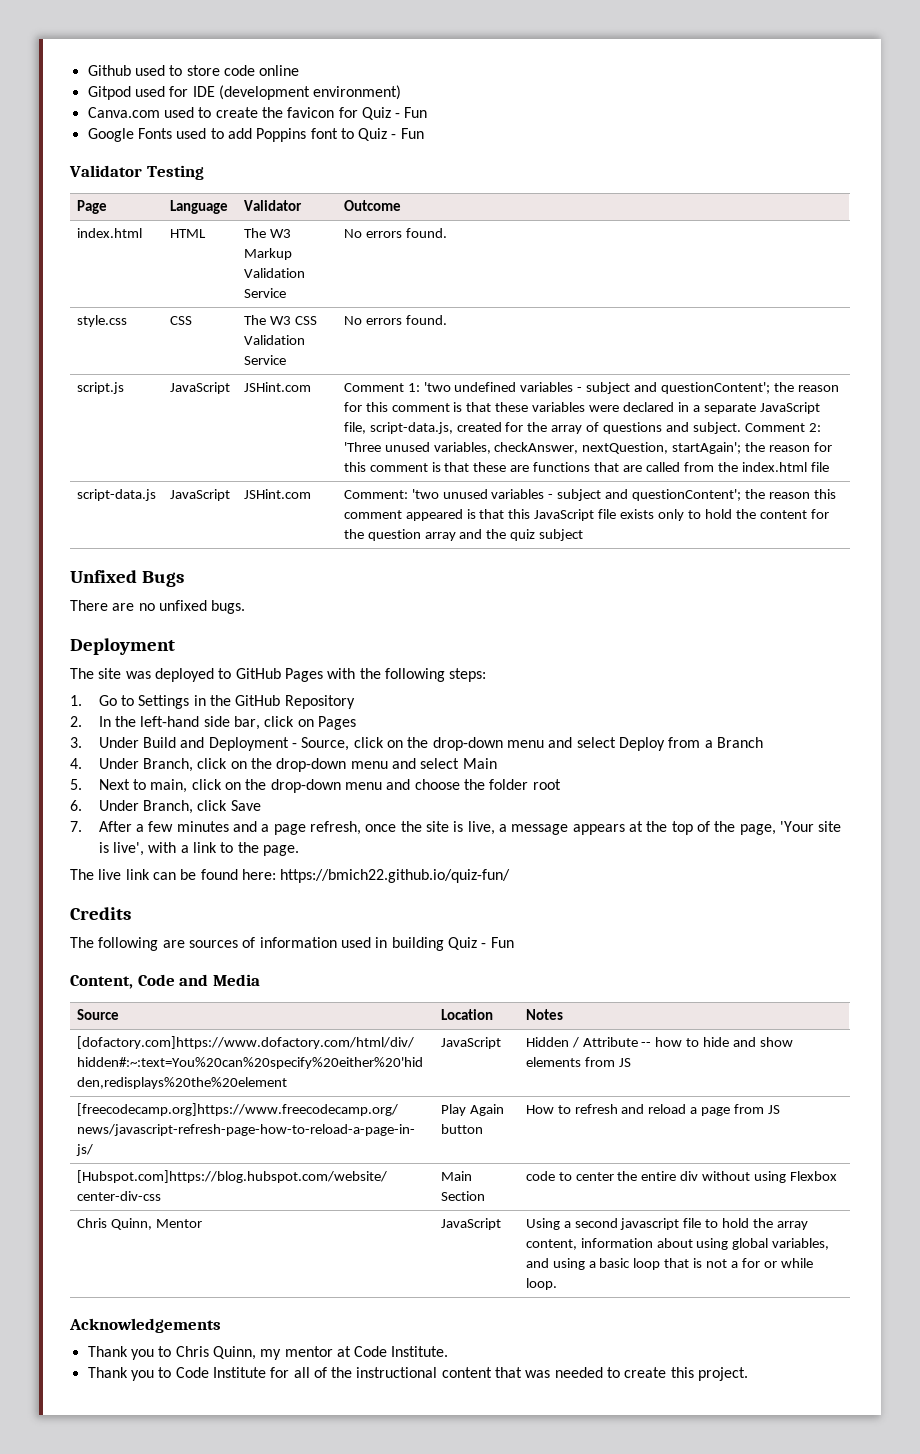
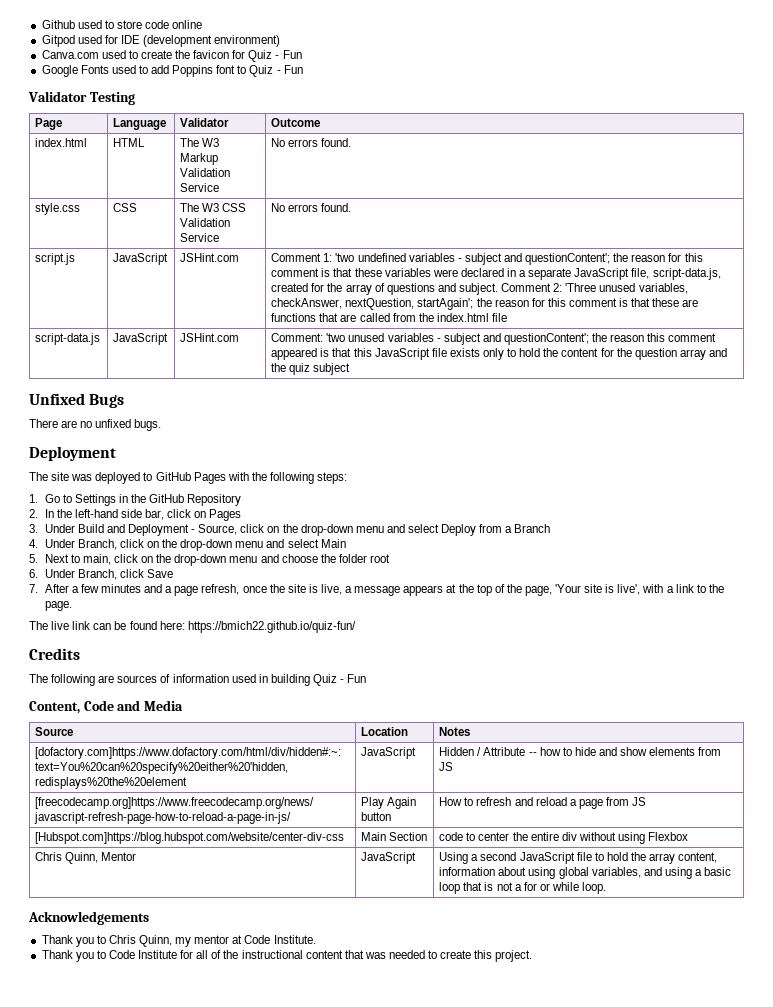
[620,1218,680,1230] javascript -> [519,852,575,864] JavaScript

